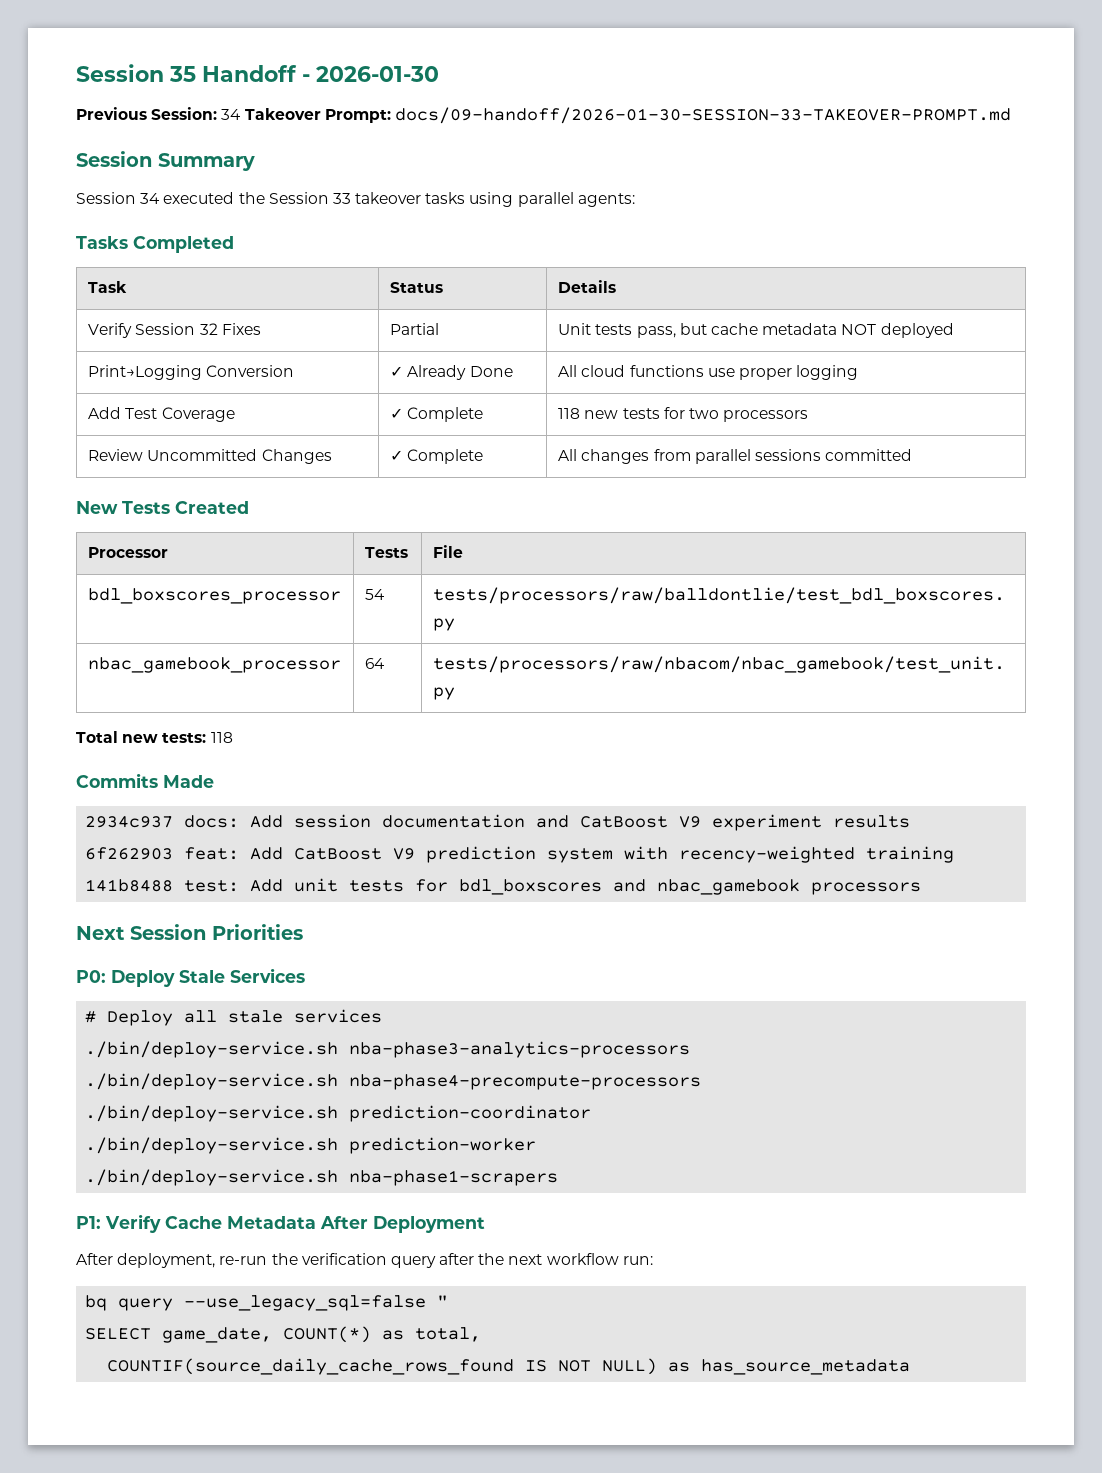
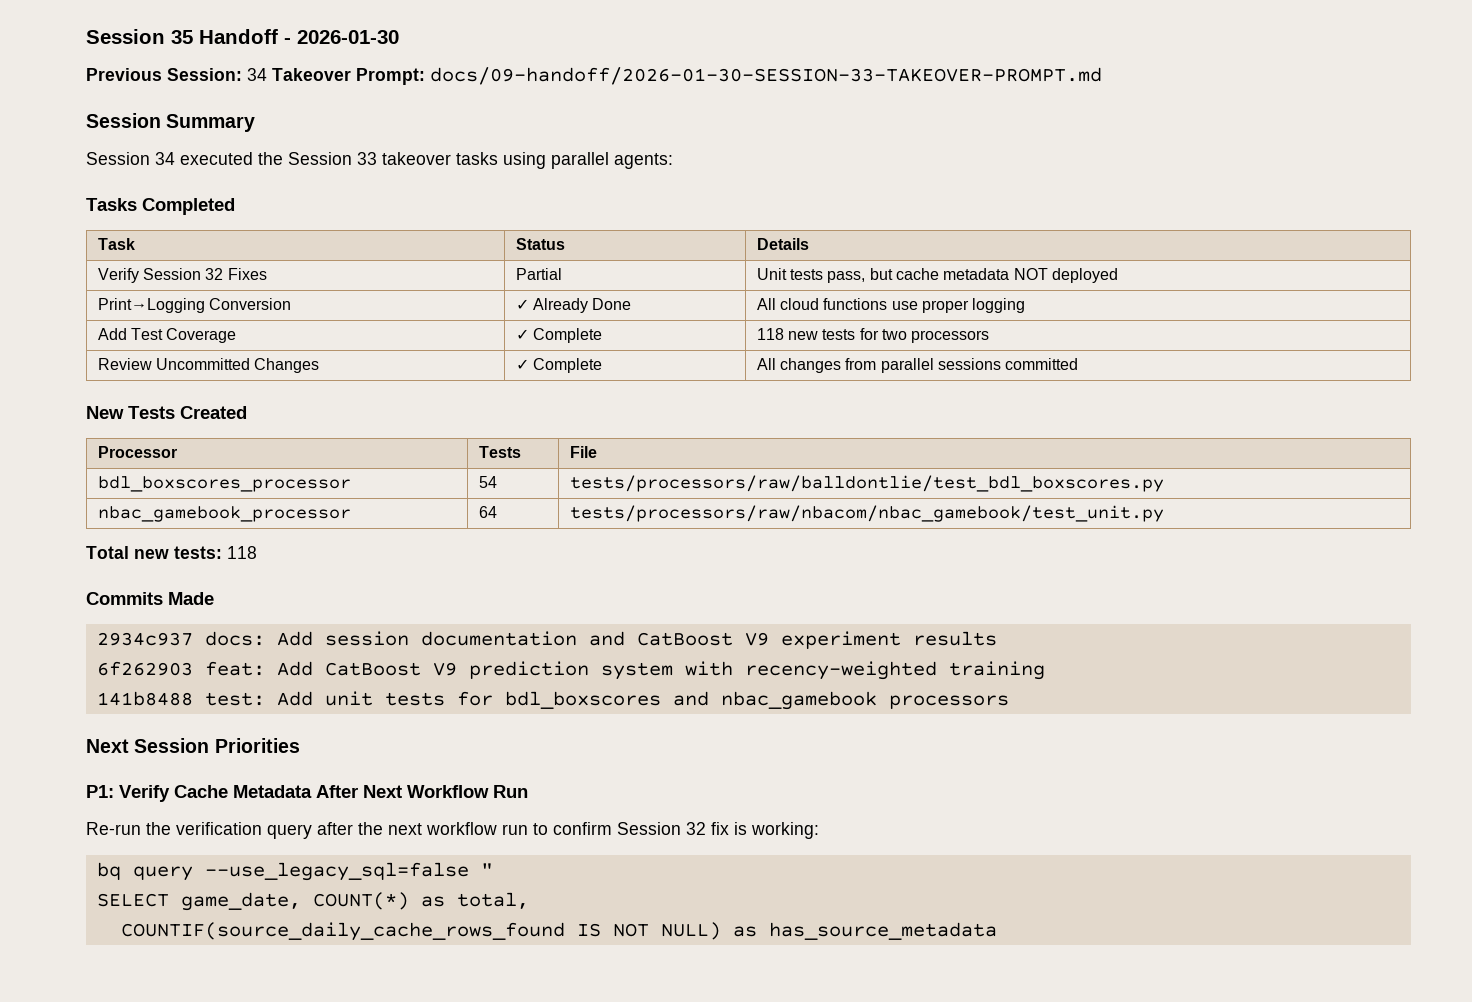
[76,968,305,987] [85,1009,383,1026] [85,1041,691,1058] [85,1073,702,1090] [85,1105,592,1122] [85,1137,537,1154] [85,1169,559,1186] // P0: Deploy Stale Services // # Deploy all stale services // ./bin/deploy-service.sh nba-phase3-analytics-processors // ./bin/deploy-service.sh nba-phase4-precompute-processors // ./bin/deploy-service.sh prediction-coordinator // ./bin/deploy-service.sh prediction-worker // ./bin/deploy-service.sh nba-phase1-scrapers -> (300, 745) none
[373,1216,485,1233] [76,1253,268,1268] Deployment // After deployment, re-run -> [363,785,528,798] [86,822,141,835] Next Workflow Run // Re-run
[622,1256,653,1265] run: -> [502,822,819,839] run to confirm Session 32 fix is working:

